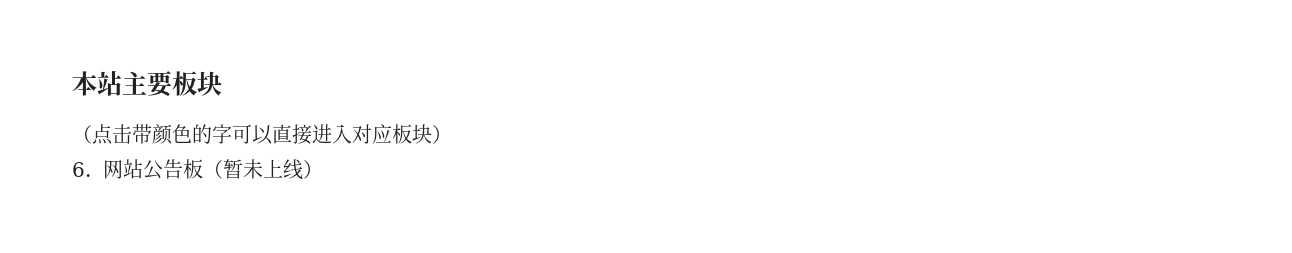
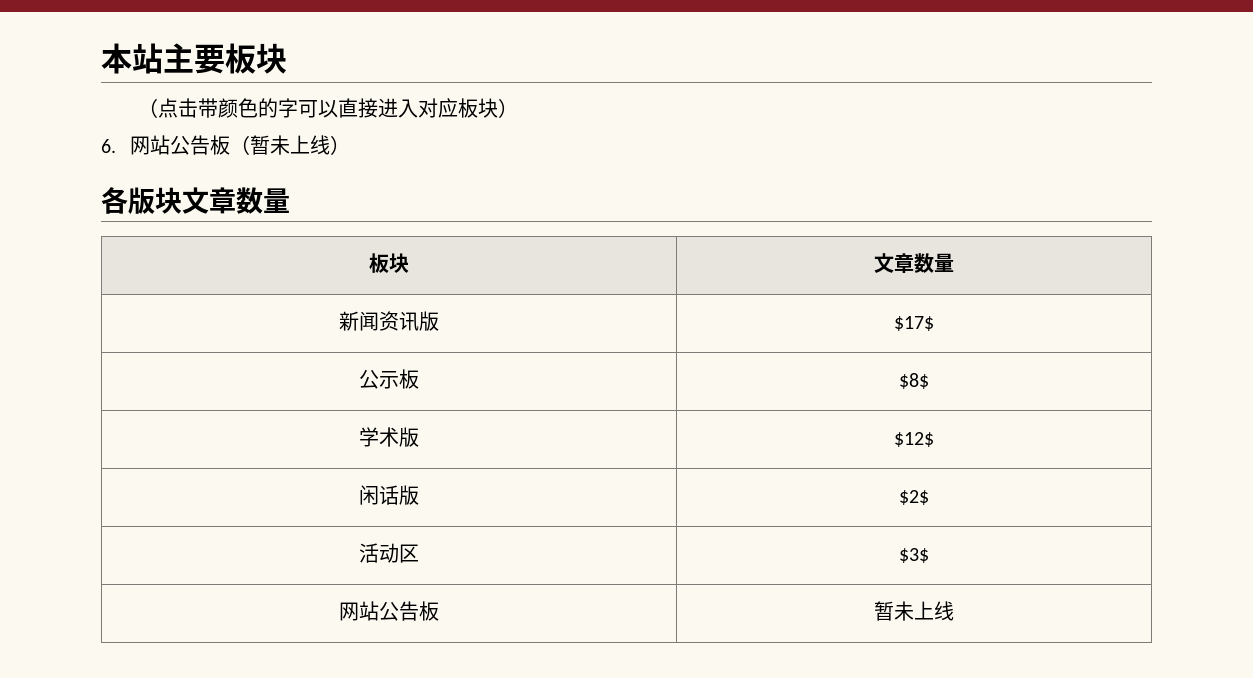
(324, 169) none -> [101,187,290,214] [369,253,409,273] [874,253,954,273] [339,311,439,331] [894,316,934,331] [359,369,419,389] [899,373,929,389] [359,427,419,447] [894,432,934,447] [359,485,419,505] [899,490,929,505] [359,543,419,563] [899,548,929,563] [339,601,439,621] [874,601,954,621] // 各版块文章数量 // 板块 | 文章数量 // 新闻资讯版 | $17$ // 公示板 | $8$ // 学术版 | $12$ // 闲话版 | $2$ // 活动区 | $3$ // 网站公告板 | 暂未上线

